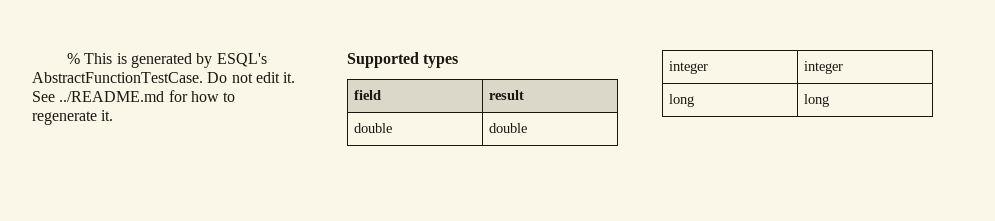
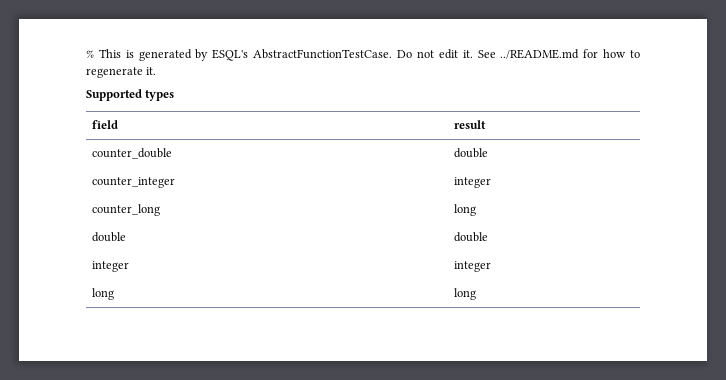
(525, 95) none -> [92,148,173,159] [454,148,489,158] [92,177,176,188] [454,177,492,188] [92,204,161,216] [454,204,477,216] // counter_double | double // counter_integer | integer // counter_long | long

